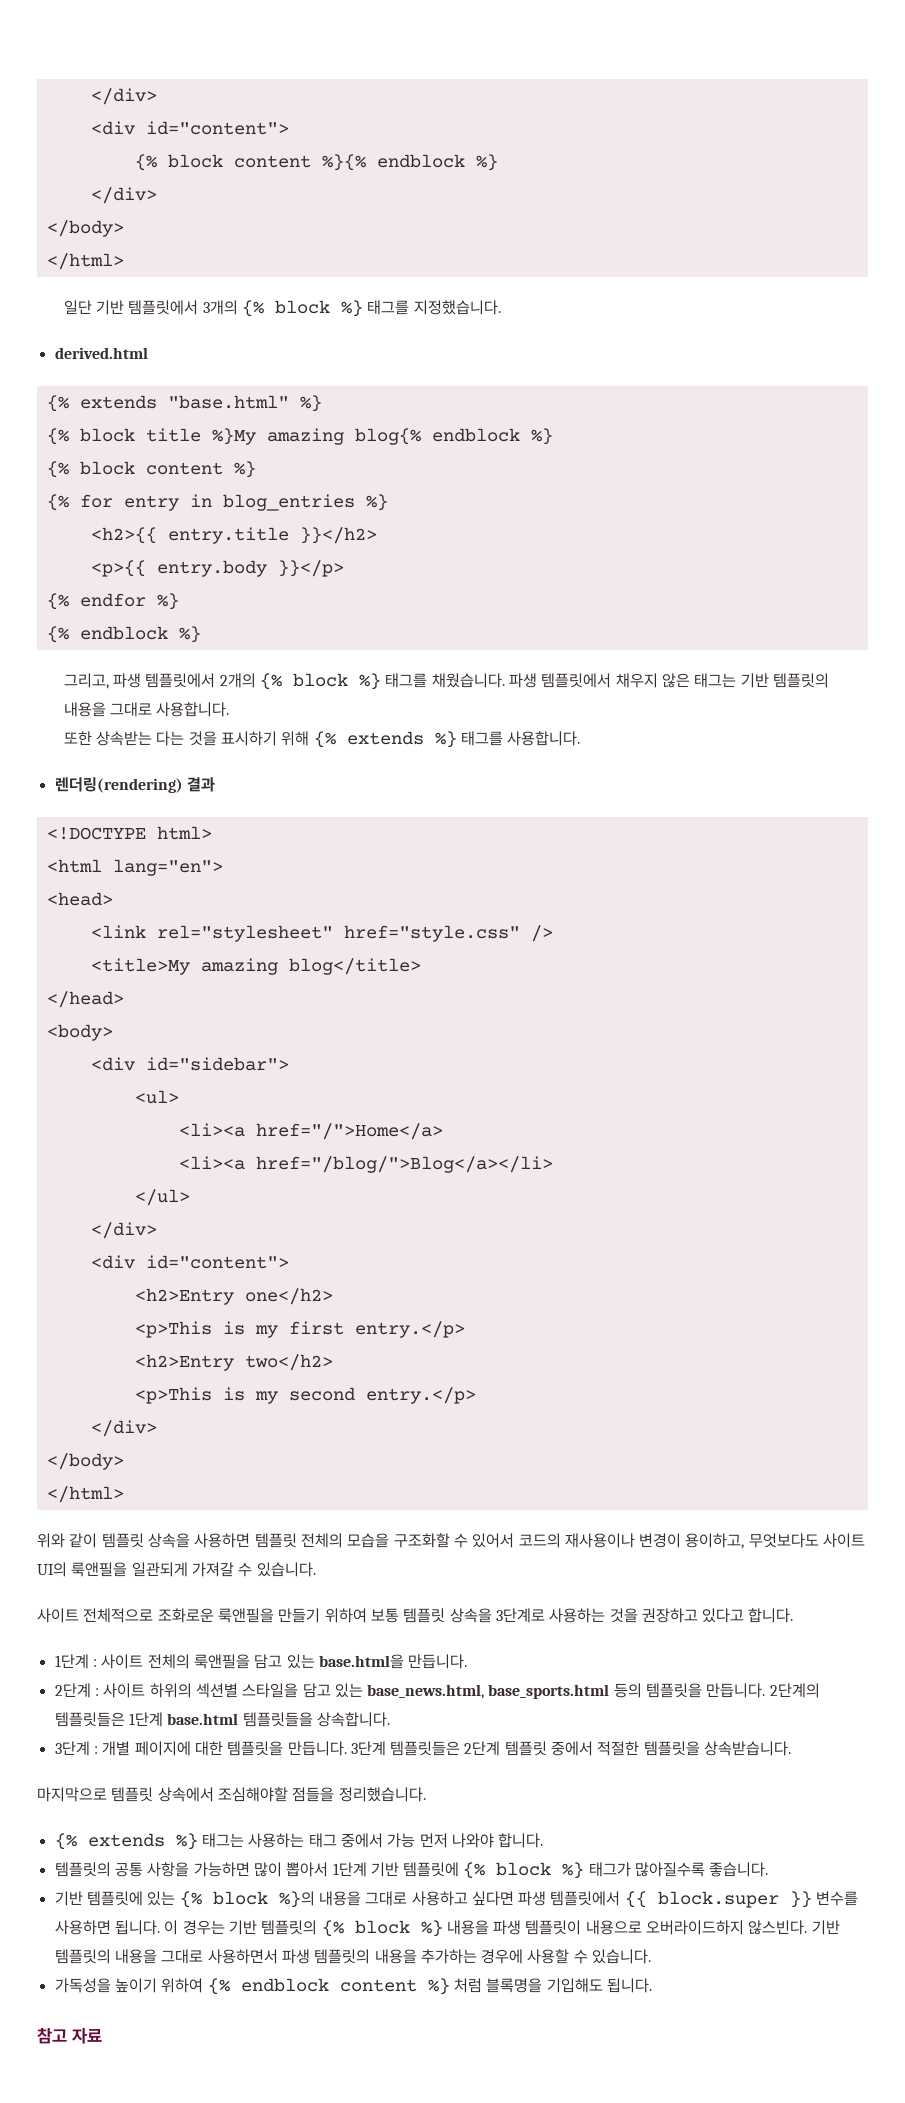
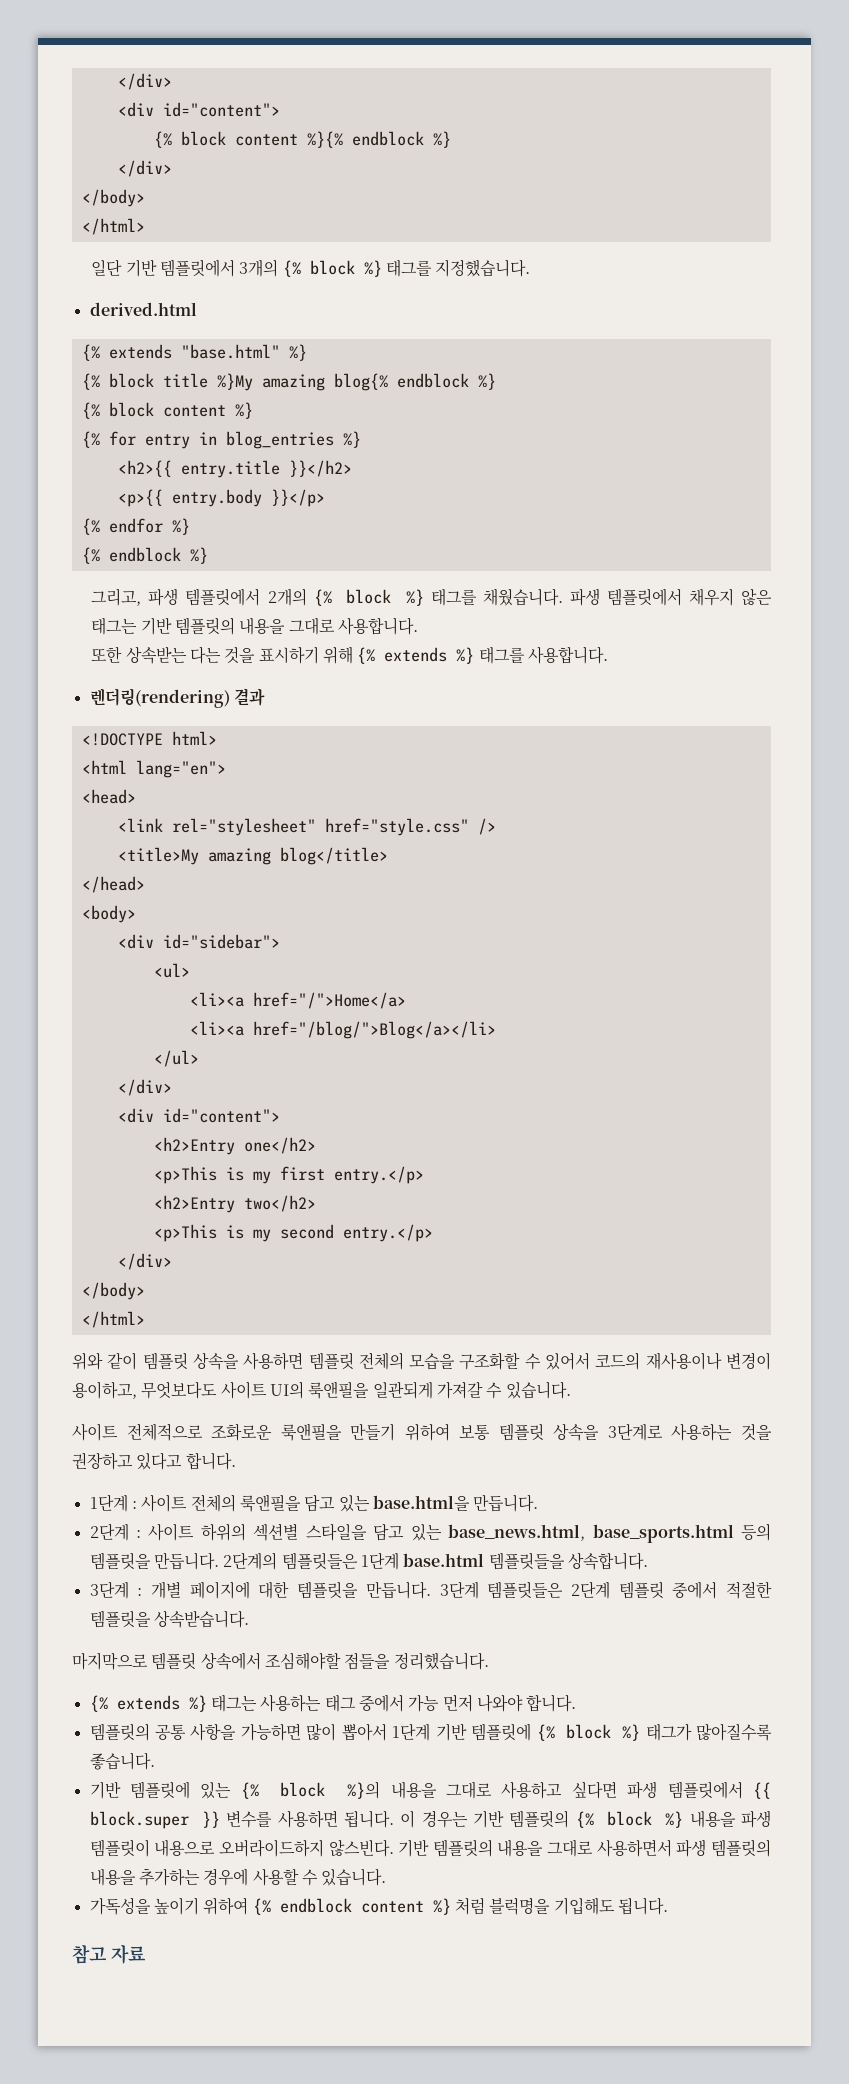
[486,1978,543,1993] 블록명을 -> [489,1898,551,1915] 블럭명을

